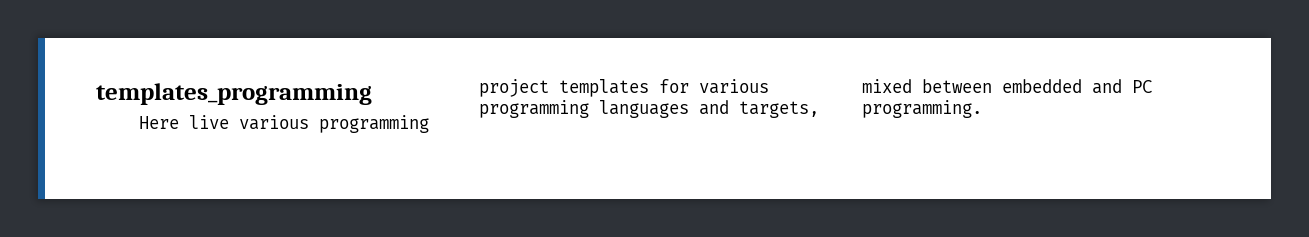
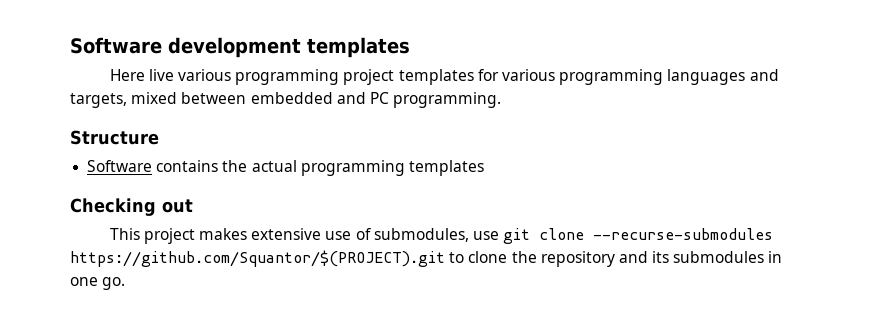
[96,83,372,105] templates_programming -> [70,37,410,58] Software development templates
(982, 109) none -> [70,130,159,145] [87,160,484,176] [70,198,193,216] [109,228,774,244] [70,250,783,267] [70,277,126,290] // Structure // Software contains the actual programming templates // Checking out // This project makes extensive use of submodules, use git clone --recurse-submodules https://github.com/Squantor/$(PROJECT).git to clone the repository and its submodules in one go.

